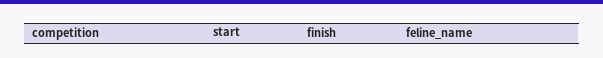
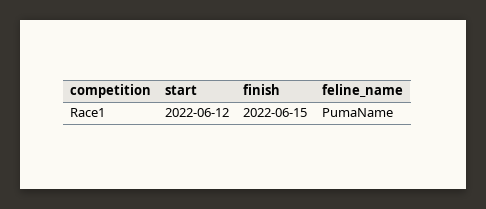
(472, 33) none -> [69,108,105,117] [164,108,229,117] [242,108,307,117] [321,108,393,117] // Race1 | 2022-06-12 | 2022-06-15 | PumaName

